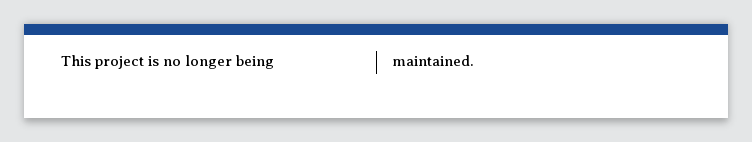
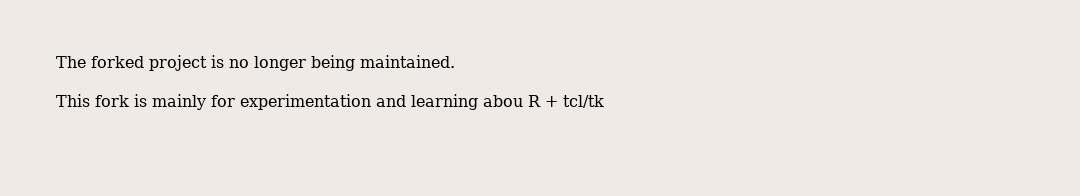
[61,55,91,66] This -> [56,56,144,68] The forked
(474, 60) none -> [56,94,604,110] // This fork is mainly for experimentation and learning abou R + tcl/tk

